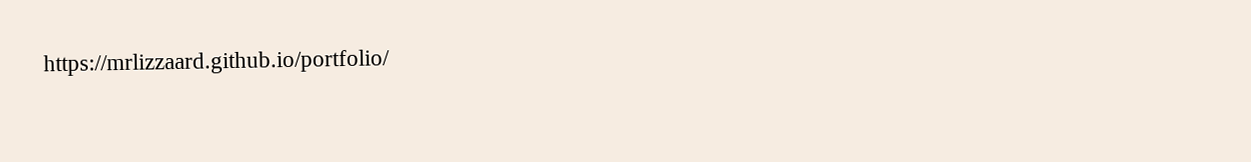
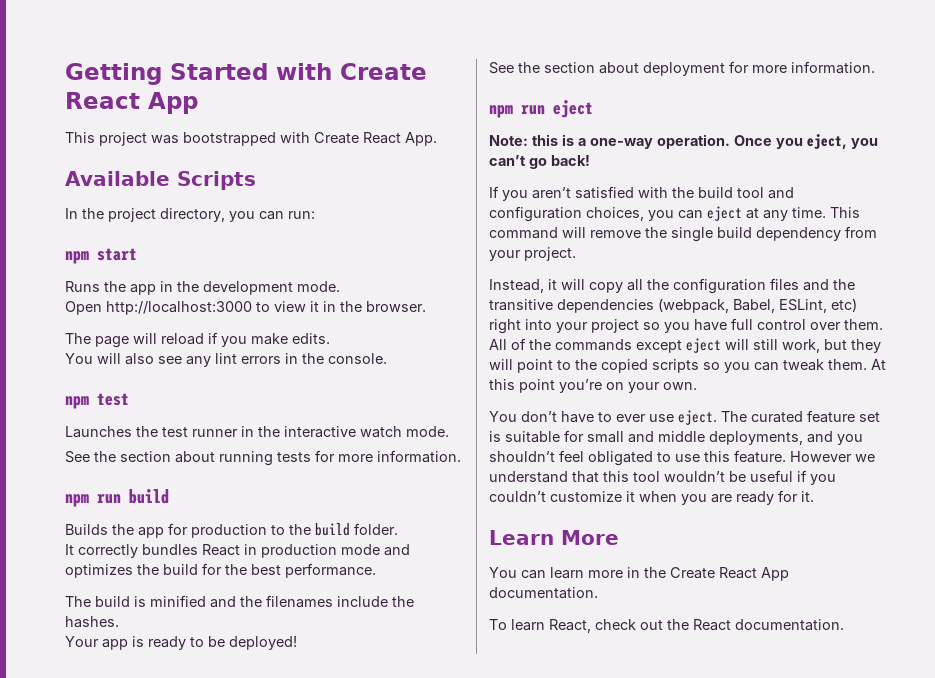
[43,49,390,77] https://mrlizzaard.github.io/portfolio/ -> [65,63,427,85] [65,92,198,114] [65,132,437,146] [65,171,256,190] [65,208,315,222] [65,248,137,264] [65,281,340,295] [65,301,426,315] [65,332,330,348] [65,353,387,367] [65,393,129,409] [65,426,449,438] [65,450,461,466] [65,489,169,507] [65,523,398,538] [65,544,410,558] [65,563,376,578] [65,595,414,608] [65,616,119,628] [65,636,297,650] [489,61,875,76] [489,100,593,118] [489,134,878,149] [489,155,590,169] [489,186,794,201] [489,206,860,222] [489,226,877,242] [489,247,576,261] [489,278,855,294] [489,298,857,313] [489,318,883,334] [489,338,881,353] [489,359,886,373] [489,379,697,393] [489,410,880,425] [489,430,863,445] [489,450,875,466] [489,470,836,485] [489,490,814,505] [489,530,619,545] [489,567,789,581] [489,587,598,599] [489,619,844,633] Getting Started with Create React App // This project was bootstrapped with Create React App. // Available Scripts // In the project directory, you can run: // npm start // Runs the app in the development mode. // Open http://localhost:3000 to view it in the browser. // The page will reload if you make edits. // You will also see any lint errors in the console. // npm test // Launches the test runner in the interactive watch mode. // See the section about running tests for more information. // npm run build // Builds the app for production to the build folder. // It correctly bundles React in production mode and optimizes the build for the best performance. // The build is minified and the filenames include the hashes. // Your app is ready to be deployed! // See the section about deployment for more information. // npm run eject // Note: this is a one-way operation. Once you eject, you can’t go back! // If you aren’t satisfied with the build tool and configuration choices, you can eject at any time. This command will remove the single build dependency from your project. // Instead, it will copy all the configuration files and the transitive dependencies (webpack, Babel, ESLint, etc) right into your project so you have full control over them. All of the commands except eject will still work, but they will point to the copied scripts so you can tweak them. At this point you’re on your own. // You don’t have to ever use eject. The curated feature set is suitable for small and middle deployments, and you shouldn’t feel obligated to use this feature. However we understand that this tool wouldn’t be useful if you couldn’t customize it when you are ready for it. // Learn More // You can learn more in the Create React App documentation. // To learn React, check out the React documentation.

